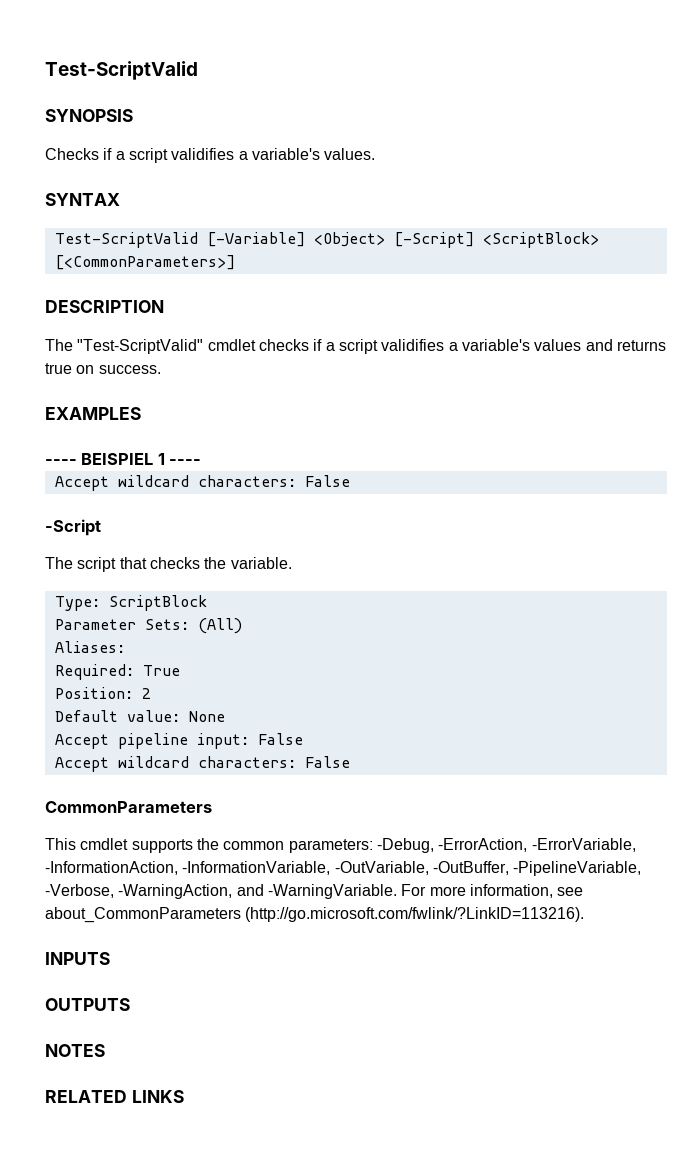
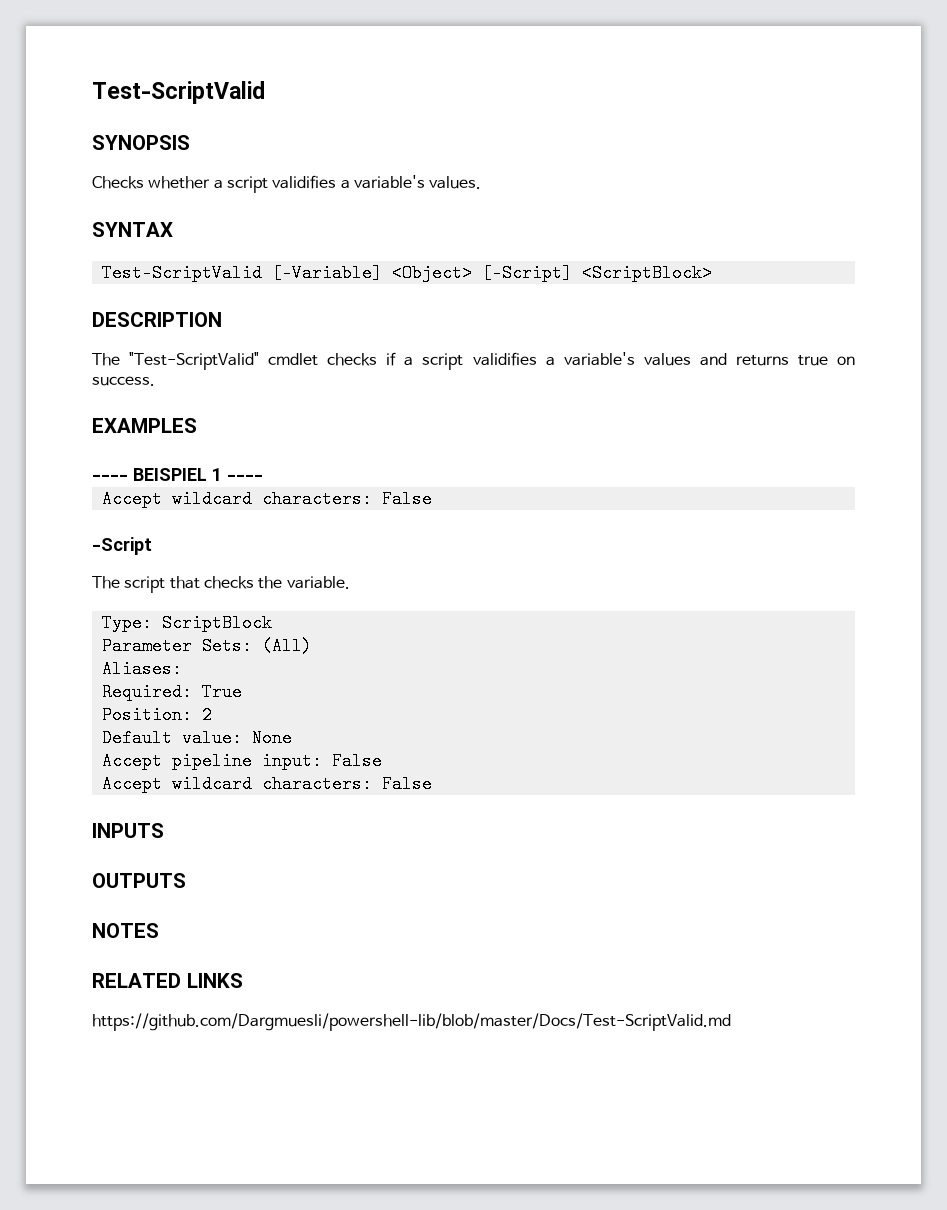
[103,148,113,160] if -> [148,176,211,189] whether
[54,255,235,270] [<CommonParameters>] -> (712, 273) none
[45,801,212,813] [45,838,636,853] [45,861,642,876] [45,884,584,899] [45,907,585,923] // CommonParameters // This cmdlet supports the common parameters: -Debug, -ErrorAction, -ErrorVariable, -InformationAction, -InformationVariable, -OutVariable, -OutBuffer, -PipelineVariable, -Verbose, -WarningAction, and -WarningVariable. For more information, see about_CommonParameters (http://go.microsoft.com/fwlink/?LinkID=113216). -> (432, 784) none
(184, 1096) none -> [92,1013,731,1031] // https://github.com/Dargmuesli/powershell-lib/blob/master/Docs/Test-ScriptValid.md

